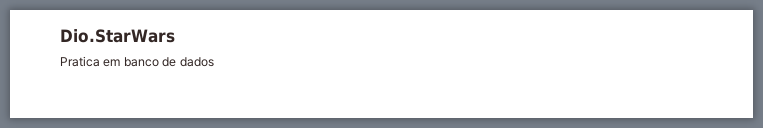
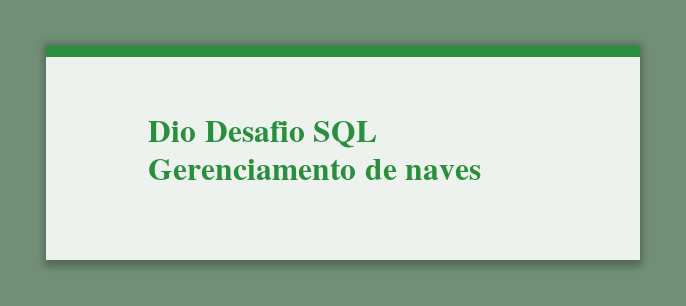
[60,29,175,43] [60,56,214,67] Dio.StarWars // Pratica em banco de dados -> [148,121,378,148] [148,159,482,180] Dio Desafio SQL Gerenciamento de naves

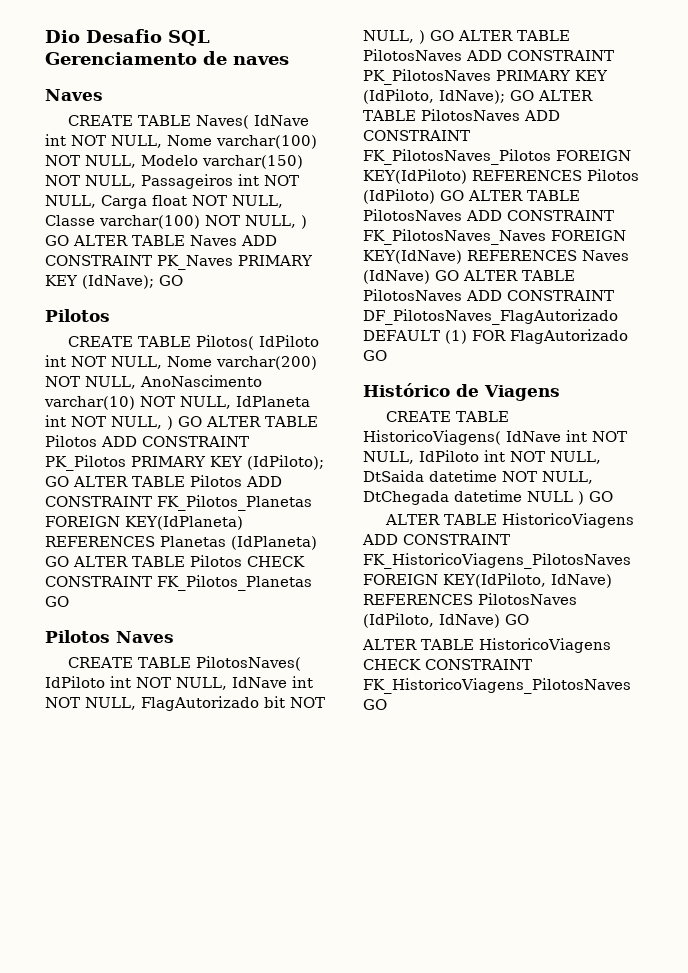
(482, 172) none -> [45,89,103,101] [67,115,309,129] [45,134,317,149] [45,155,303,169] [45,174,299,189] [45,195,283,209] [45,215,307,229] [45,235,277,246] [45,255,313,270] [45,275,183,289] [45,309,110,322] [67,335,319,350] [45,355,317,370] [45,375,262,389] [44,396,310,410] [45,415,318,430] [45,435,249,447] [45,455,324,471] [45,475,282,487] [45,495,312,511] [45,516,243,530] [45,536,317,550] [45,555,305,567] [45,575,312,591] [45,596,69,607] [45,630,174,643] [67,656,301,671] [45,676,313,690] [45,696,325,711] [363,30,570,44] [363,49,614,61] [363,69,608,85] [363,89,593,104] [363,109,560,121] [363,130,470,141] [363,149,631,165] [363,169,639,184] [363,189,580,204] [363,209,614,221] [363,229,626,245] [363,250,629,264] [363,270,575,284] [363,289,614,301] [363,309,618,325] [363,329,628,344] [363,350,387,361] [363,383,560,401] [385,411,509,422] [363,430,627,445] [363,450,601,464] [363,470,593,484] [363,490,613,505] [384,513,634,528] [362,534,510,545] [363,553,631,569] [363,573,612,588] [363,593,577,605] [363,613,529,628] [362,638,611,653] [363,659,532,670] [363,678,631,694] [363,699,387,710] // Naves // CREATE TABLE Naves( IdNave int NOT NULL, Nome varchar(100) NOT NULL, Modelo varchar(150) NOT NULL, Passageiros int NOT NULL, Carga float NOT NULL, Classe varchar(100) NOT NULL, ) GO ALTER TABLE Naves ADD CONSTRAINT PK_Naves PRIMARY KEY (IdNave); GO // Pilotos // CREATE TABLE Pilotos( IdPiloto int NOT NULL, Nome varchar(200) NOT NULL, AnoNascimento varchar(10) NOT NULL, IdPlaneta int NOT NULL, ) GO ALTER TABLE Pilotos ADD CONSTRAINT PK_Pilotos PRIMARY KEY (IdPiloto); GO ALTER TABLE Pilotos ADD CONSTRAINT FK_Pilotos_Planetas FOREIGN KEY(IdPlaneta) REFERENCES Planetas (IdPlaneta) GO ALTER TABLE Pilotos CHECK CONSTRAINT FK_Pilotos_Planetas GO // Pilotos Naves // CREATE TABLE PilotosNaves( IdPiloto int NOT NULL, IdNave int NOT NULL, FlagAutorizado bit NOT NULL, ) GO ALTER TABLE PilotosNaves ADD CONSTRAINT PK_PilotosNaves PRIMARY KEY (IdPiloto, IdNave); GO ALTER TABLE PilotosNaves ADD CONSTRAINT FK_PilotosNaves_Pilotos FOREIGN KEY(IdPiloto) REFERENCES Pilotos (IdPiloto) GO ALTER TABLE PilotosNaves ADD CONSTRAINT FK_PilotosNaves_Naves FOREIGN KEY(IdNave) REFERENCES Naves (IdNave) GO ALTER TABLE PilotosNaves ADD CONSTRAINT DF_PilotosNaves_FlagAutorizado DEFAULT (1) FOR FlagAutorizado GO // Histórico de Viagens // CREATE TABLE HistoricoViagens( IdNave int NOT NULL, IdPiloto int NOT NULL, DtSaida datetime NOT NULL, DtChegada datetime NULL ) GO // ALTER TABLE HistoricoViagens ADD CONSTRAINT FK_HistoricoViagens_PilotosNaves FOREIGN KEY(IdPiloto, IdNave) REFERENCES PilotosNaves (IdPiloto, IdNave) GO // ALTER TABLE HistoricoViagens CHECK CONSTRAINT FK_HistoricoViagens_PilotosNaves GO

